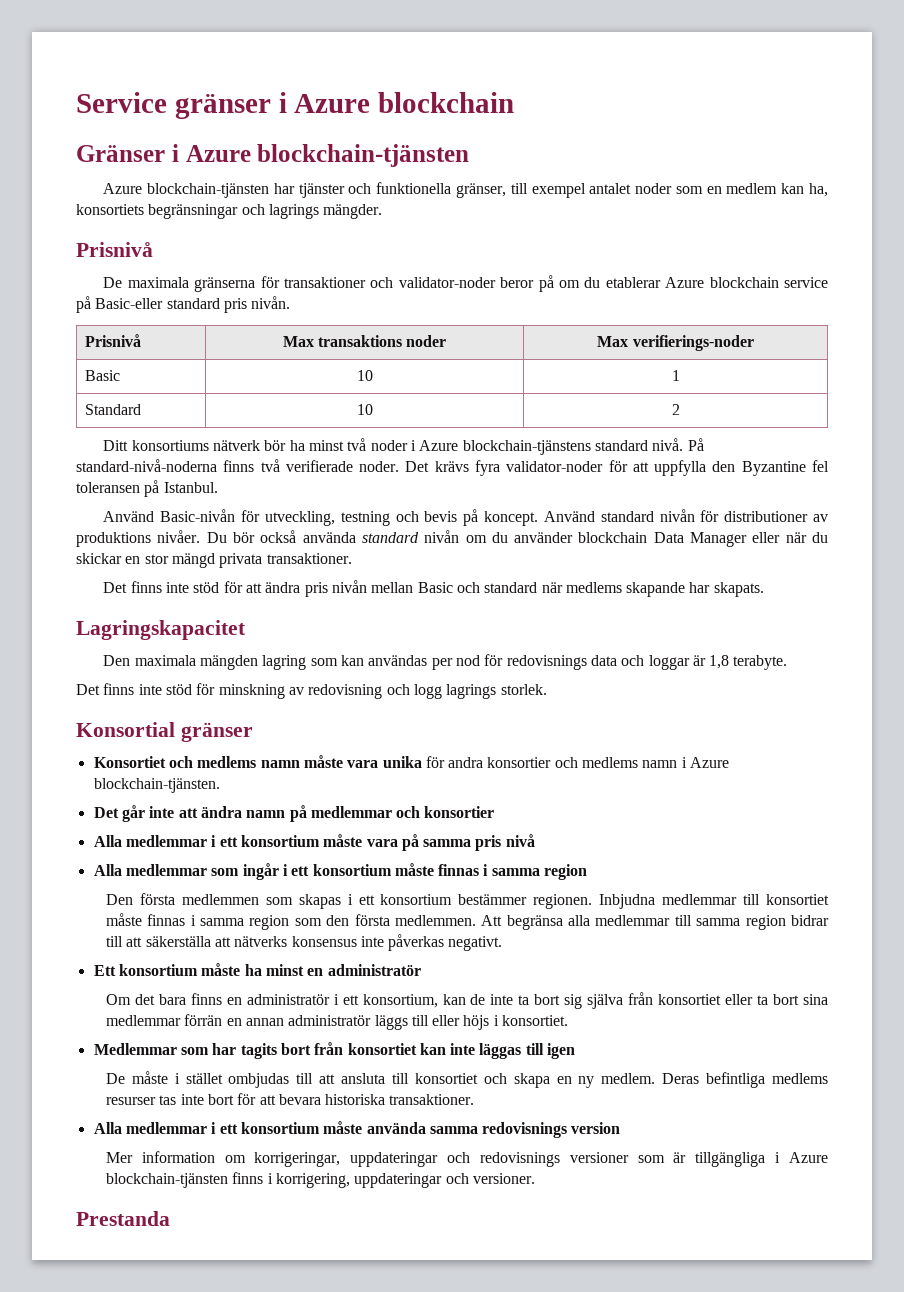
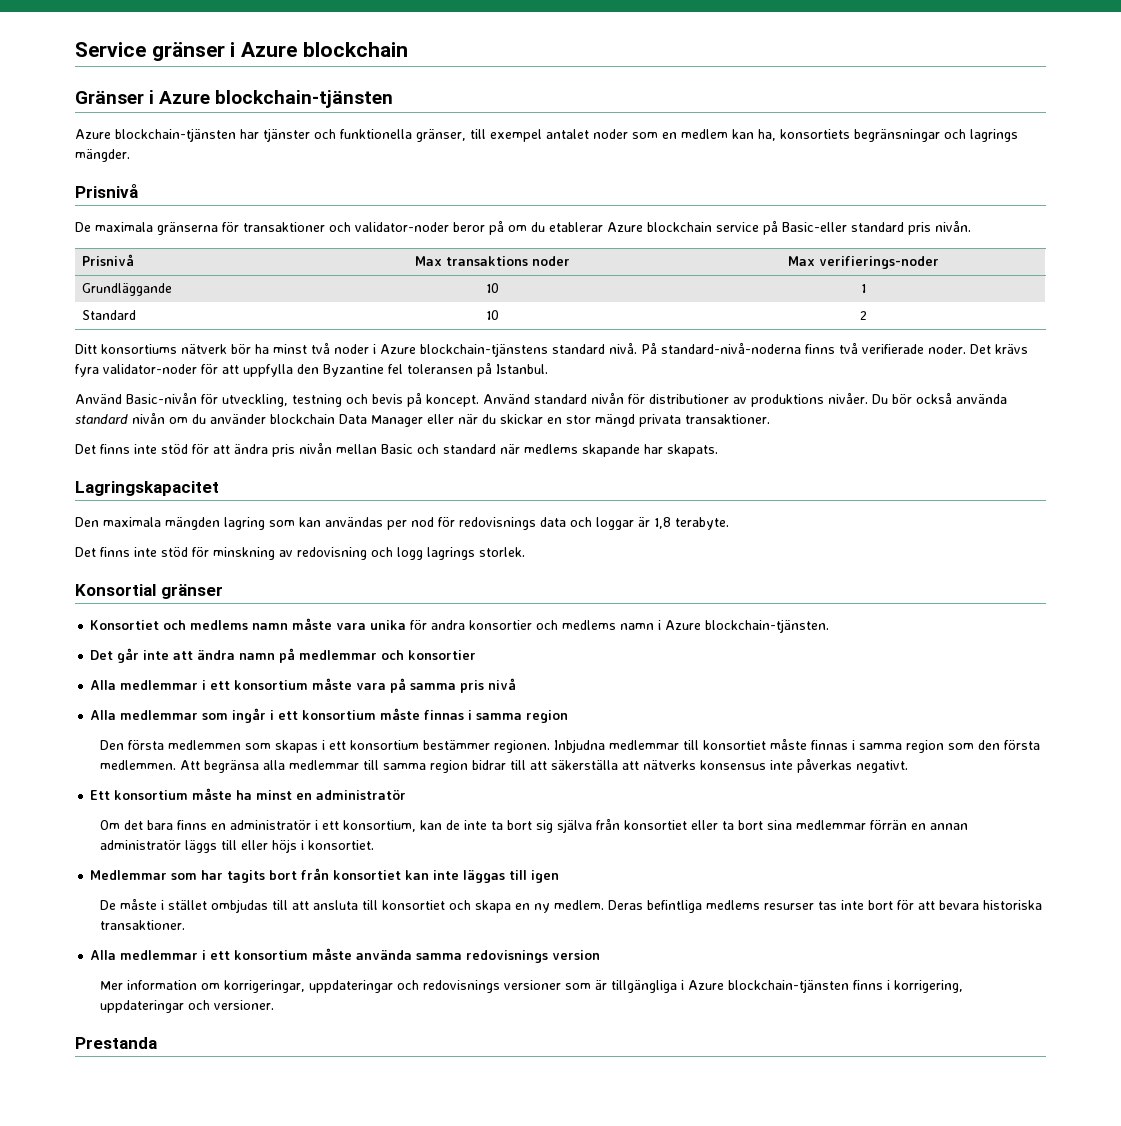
[85,370,121,381] Basic -> [82,283,173,296] Grundläggande

